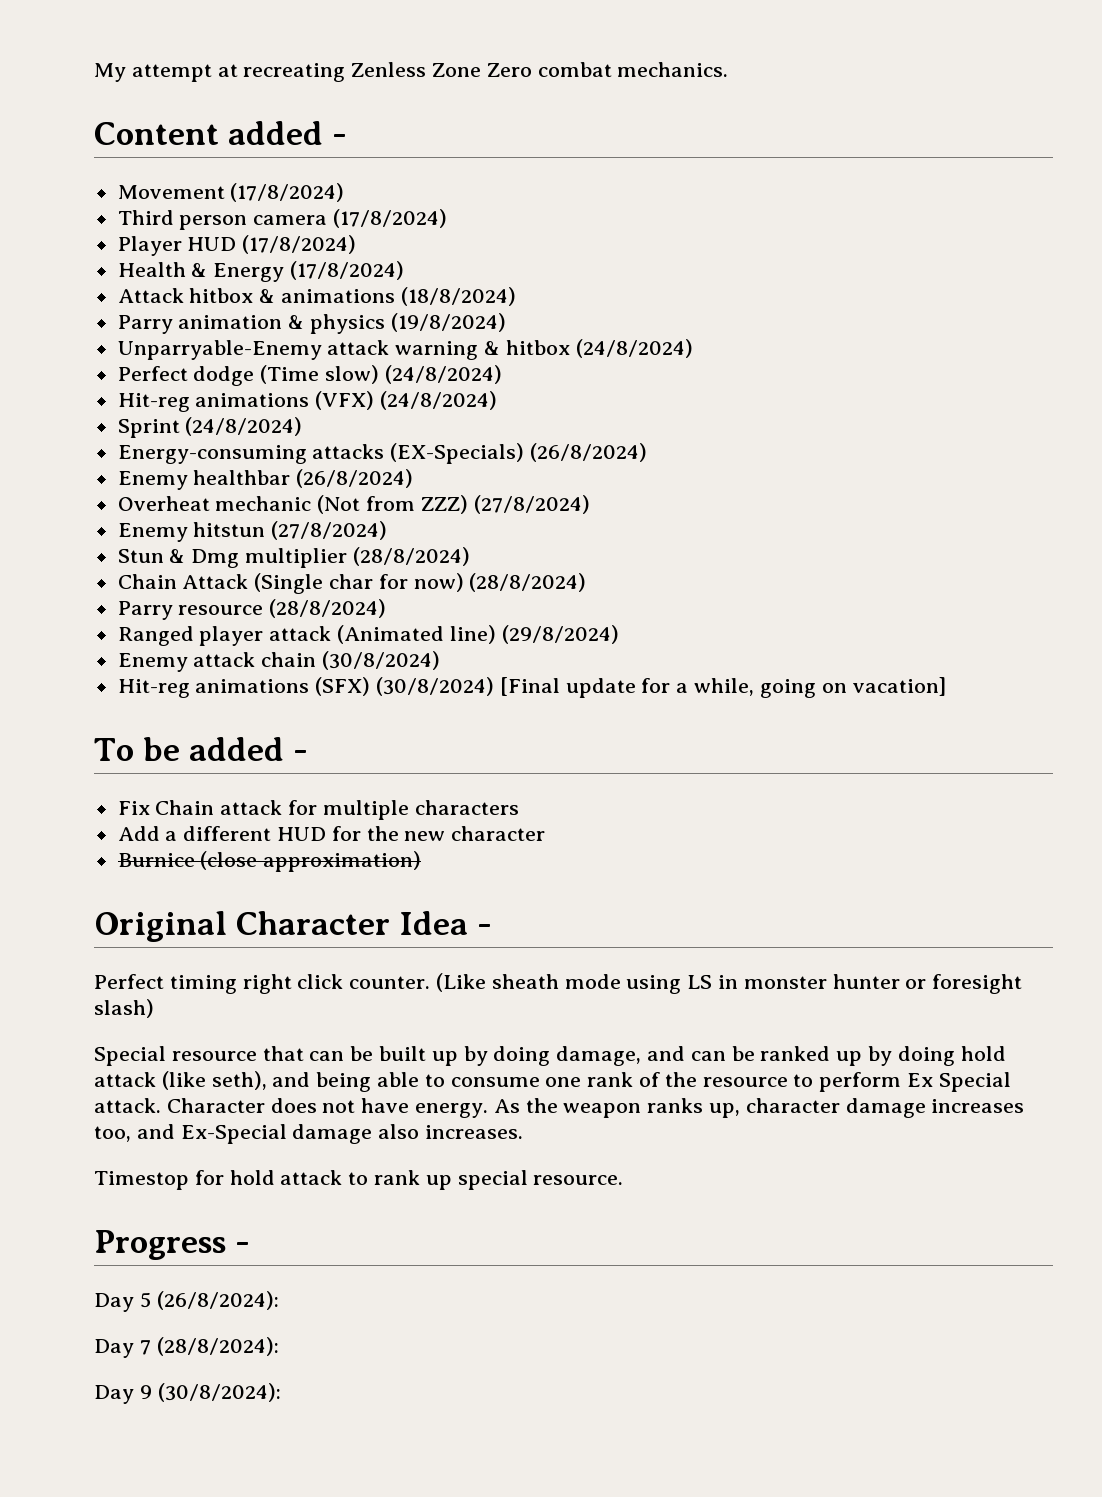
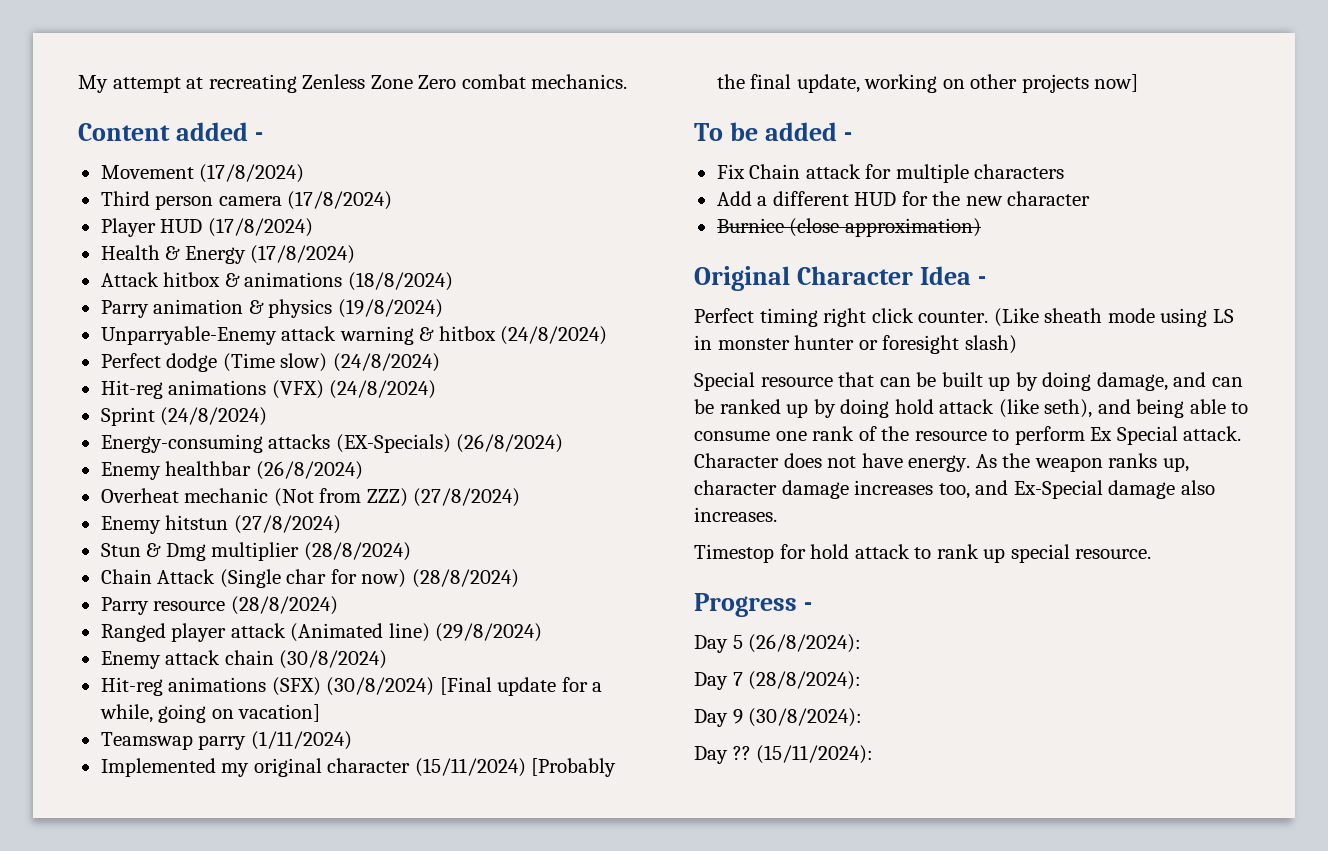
(946, 686) none -> [100,731,352,750] [100,758,617,777] [716,74,1139,93] // Teamswap parry (1/11/2024) // Implemented my original character (15/11/2024) [Probably the final update, working on other projects now]
(281, 1392) none -> [694,745,874,764] // Day ?? (15/11/2024):

